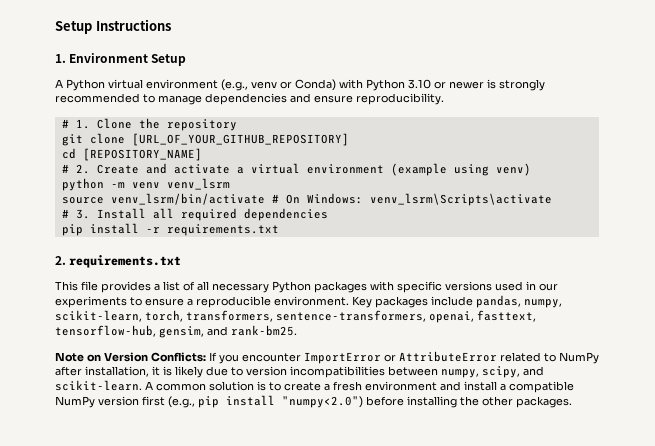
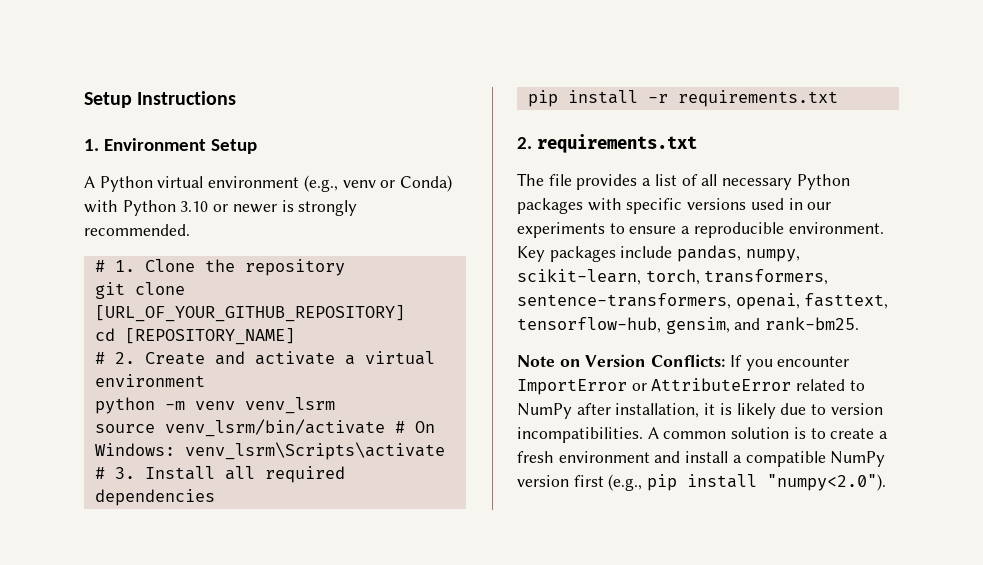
[55,93,444,105] recommended to manage dependencies and ensure reproducibility. -> [84,224,190,236] recommended.
[390,163,531,176] (example using venv) -> (205, 380) none
[55,281,78,291] This -> [517,173,544,186] The
[290,366,544,378] [55,380,142,391] incompatibilities between numpy, scipy, and scikit-learn. -> [517,427,643,443] incompatibilities.
[282,396,572,408] "numpy<2.0") before installing the other packages. -> [767,474,887,491] "numpy<2.0").

